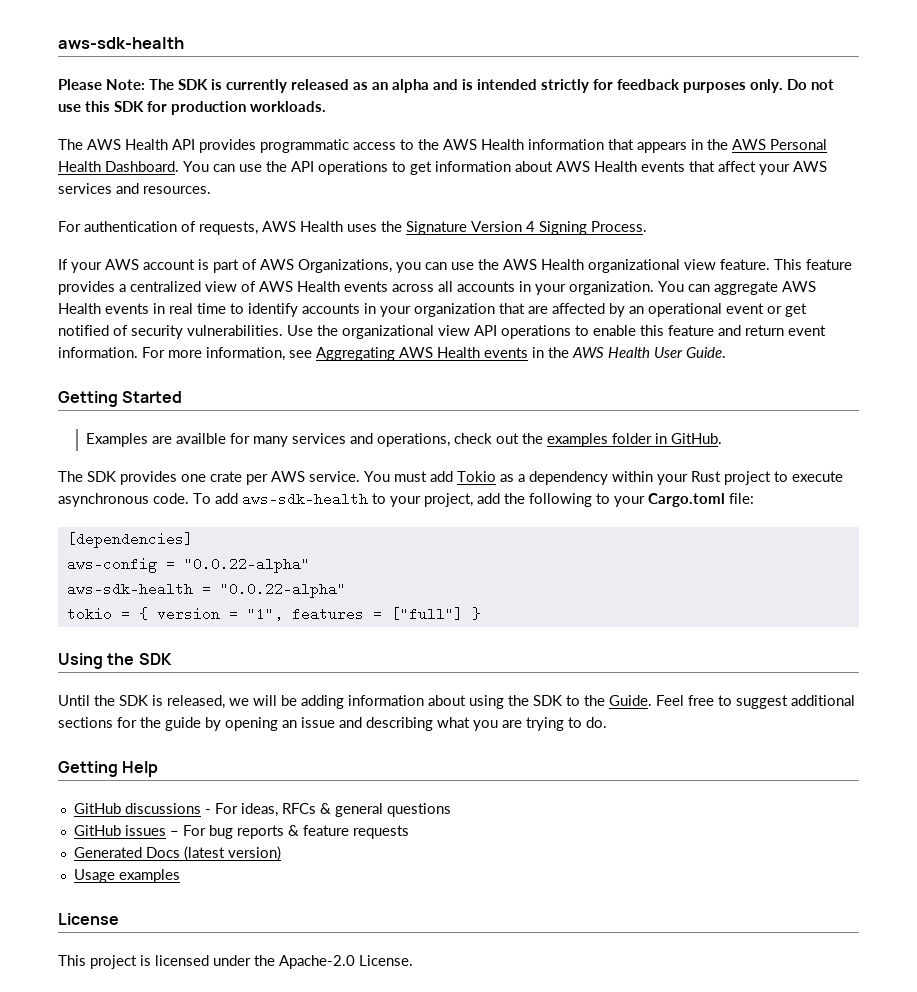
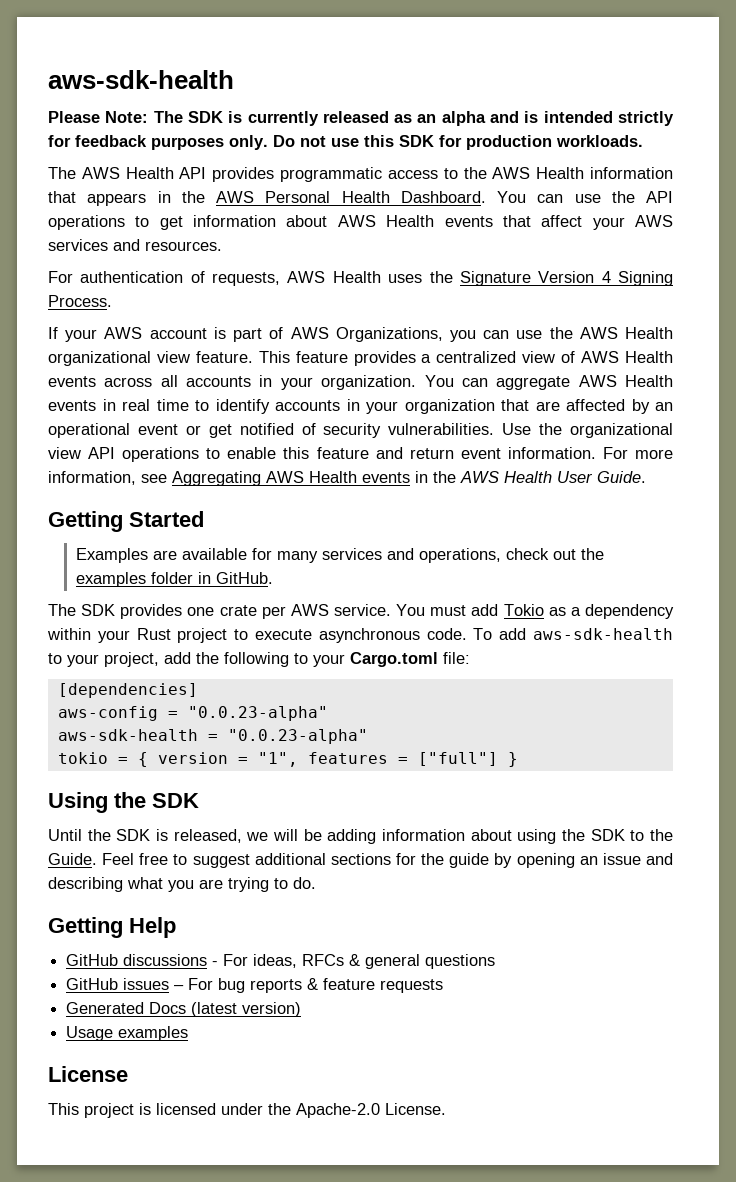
[176,433,227,444] availble -> [181,548,247,560] available
[183,557,310,573] "0.0.22-alpha" -> [187,706,328,721] "0.0.23-alpha"
[219,582,346,598] "0.0.22-alpha" -> [227,729,368,744] "0.0.23-alpha"

